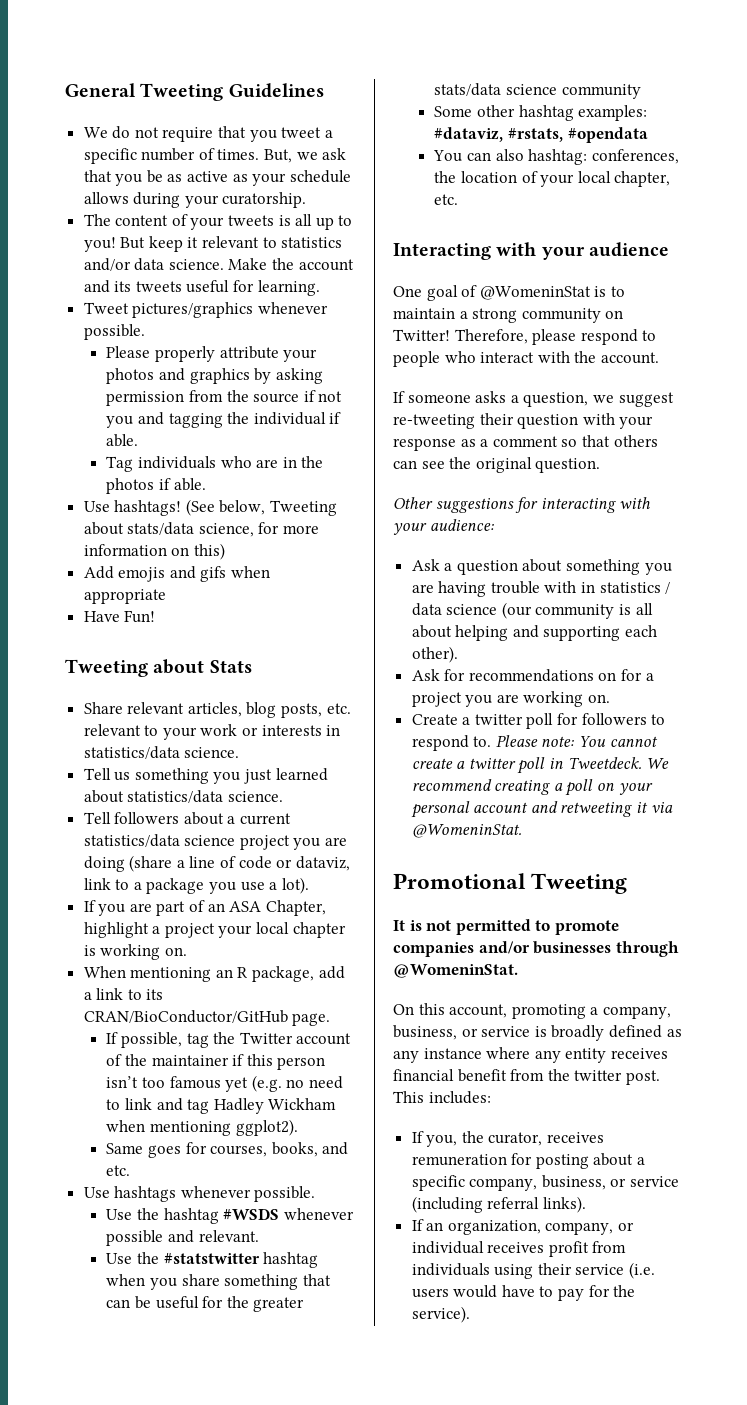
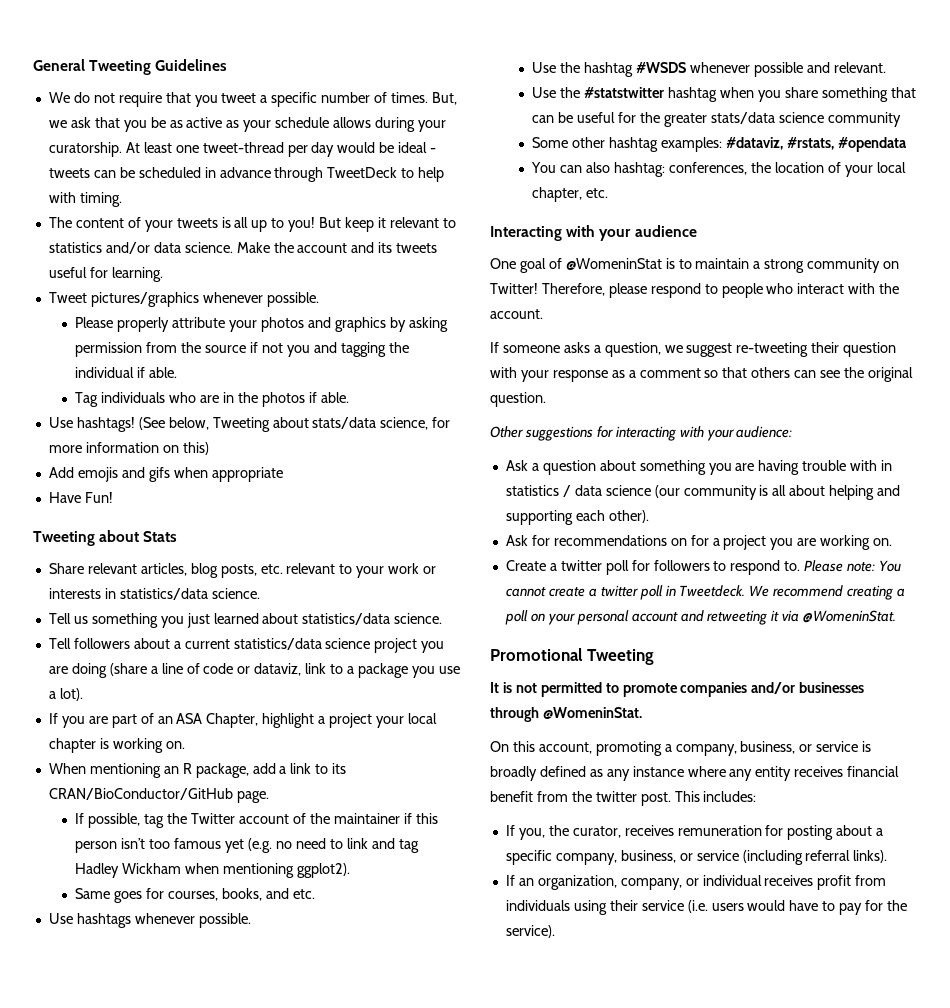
(307, 200) none -> [125,142,437,157] [48,167,445,182] [48,192,122,207] At least one tweet-thread per day would be ideal - tweets can be scheduled in advance through TweetDeck to help with timing.

